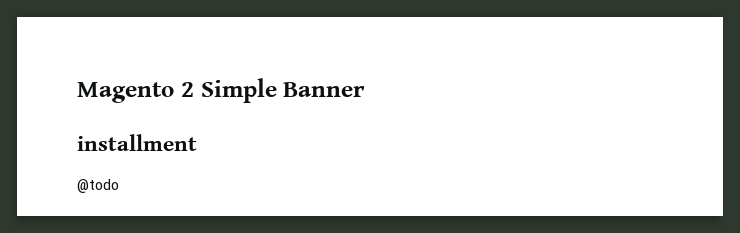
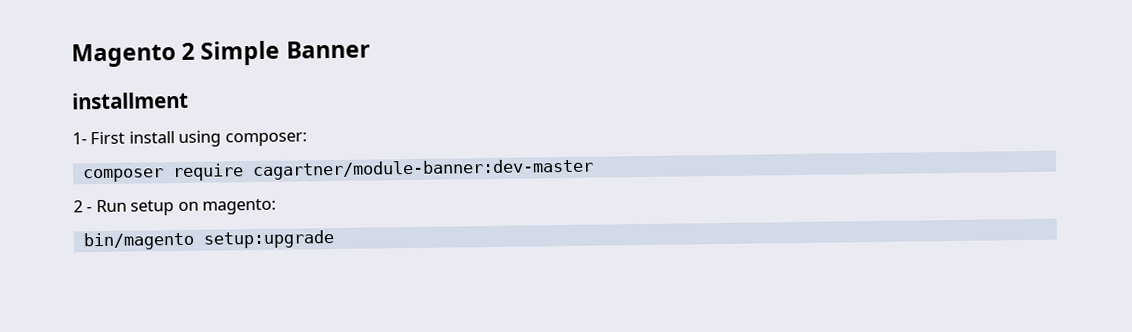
[77,179,119,193] @todo -> [72,130,307,148] [82,158,594,183] [73,198,277,216] [82,230,335,251] 1- First install using composer: // composer require cagartner/module-banner:dev-master // 2 - Run setup on magento: // bin/magento setup:upgrade

